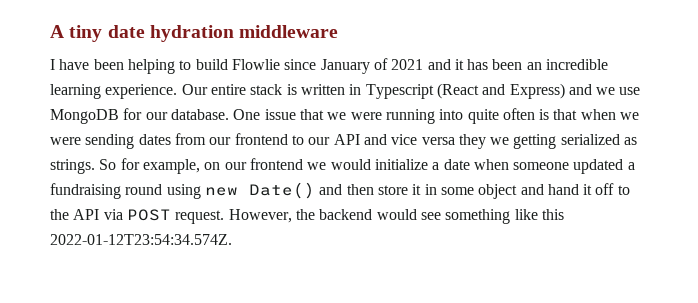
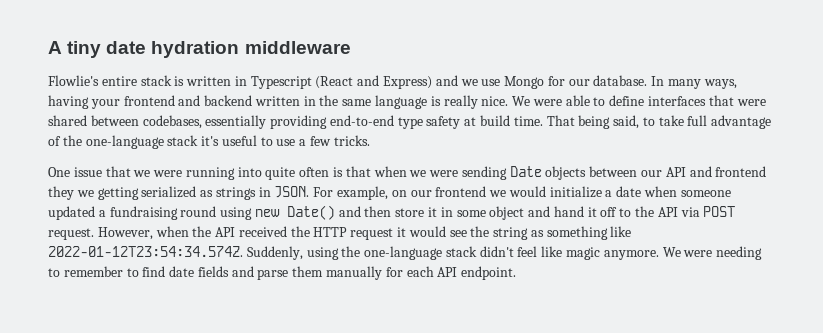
[50,58,609,74] [50,84,208,99] I have been helping to build Flowlie since January of 2021 and it has been an incredible learning experience. Our -> [48,75,99,86] Flowlie's
[50,109,119,124] MongoDB -> [504,76,545,89] Mongo
(229, 114) none -> [651,76,737,89] [48,95,766,109] [48,115,772,129] [48,135,370,149] In many ways, having your frontend and backend written in the same language is really nice. We were able to define interfaces that were shared between codebases, essentially providing end-to-end type safety at build time. That being said, to take full advantage of the one-language stack it's useful to use a few tricks. //
[138,133,304,145] dates from our frontend to -> [509,166,638,180] Date objects between
[391,134,455,145] vice versa -> [715,166,767,177] frontend
[50,158,140,174] strings. So for -> [215,186,334,200] strings in JSON. For
[295,209,564,224] [50,234,232,245] the backend would see something like this 2022-01-12T23:54:34.574Z. -> [155,226,632,240] [48,246,763,260] [48,266,517,280] when the API received the HTTP request it would see the string as something like 2022-01-12T23:54:34.574Z. Suddenly, using the one-language stack didn't feel like magic anymore. We were needing to remember to find date fields and parse them manually for each API endpoint.

